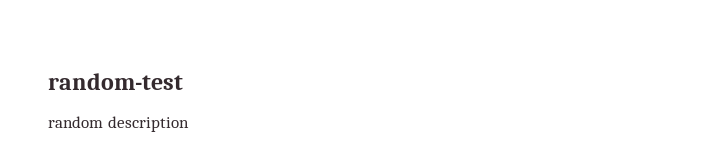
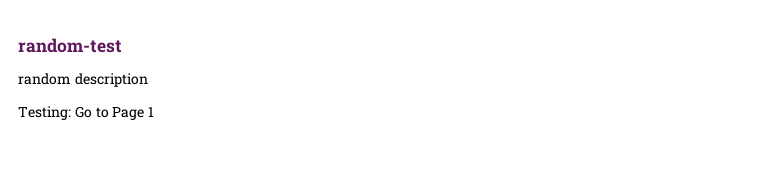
(189, 124) none -> [18,106,155,120] // Testing: Go to Page 1

